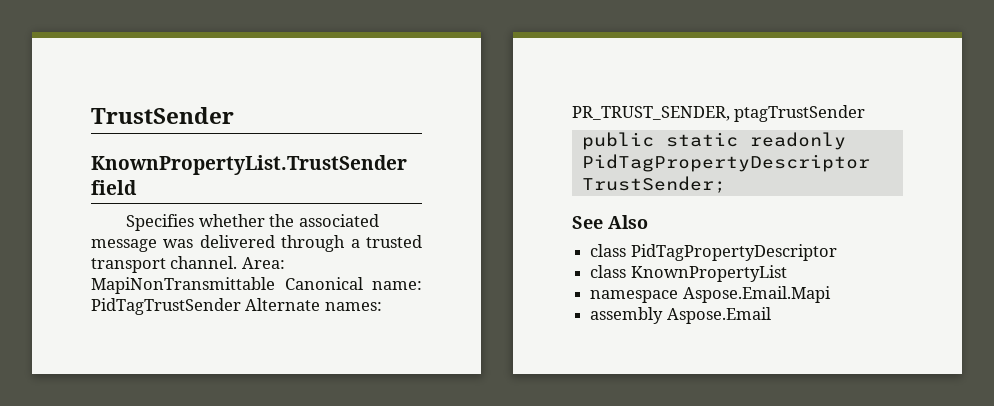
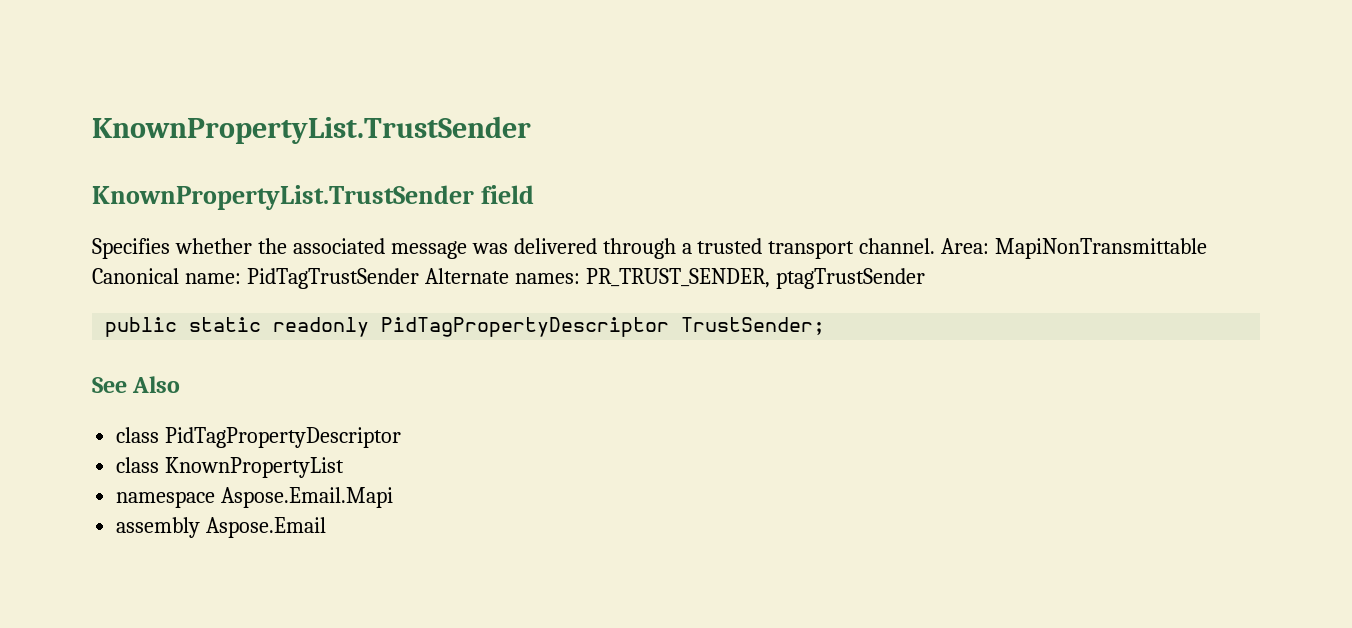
[91,107,234,124] TrustSender -> [92,116,531,144] KnownPropertyList.TrustSender

